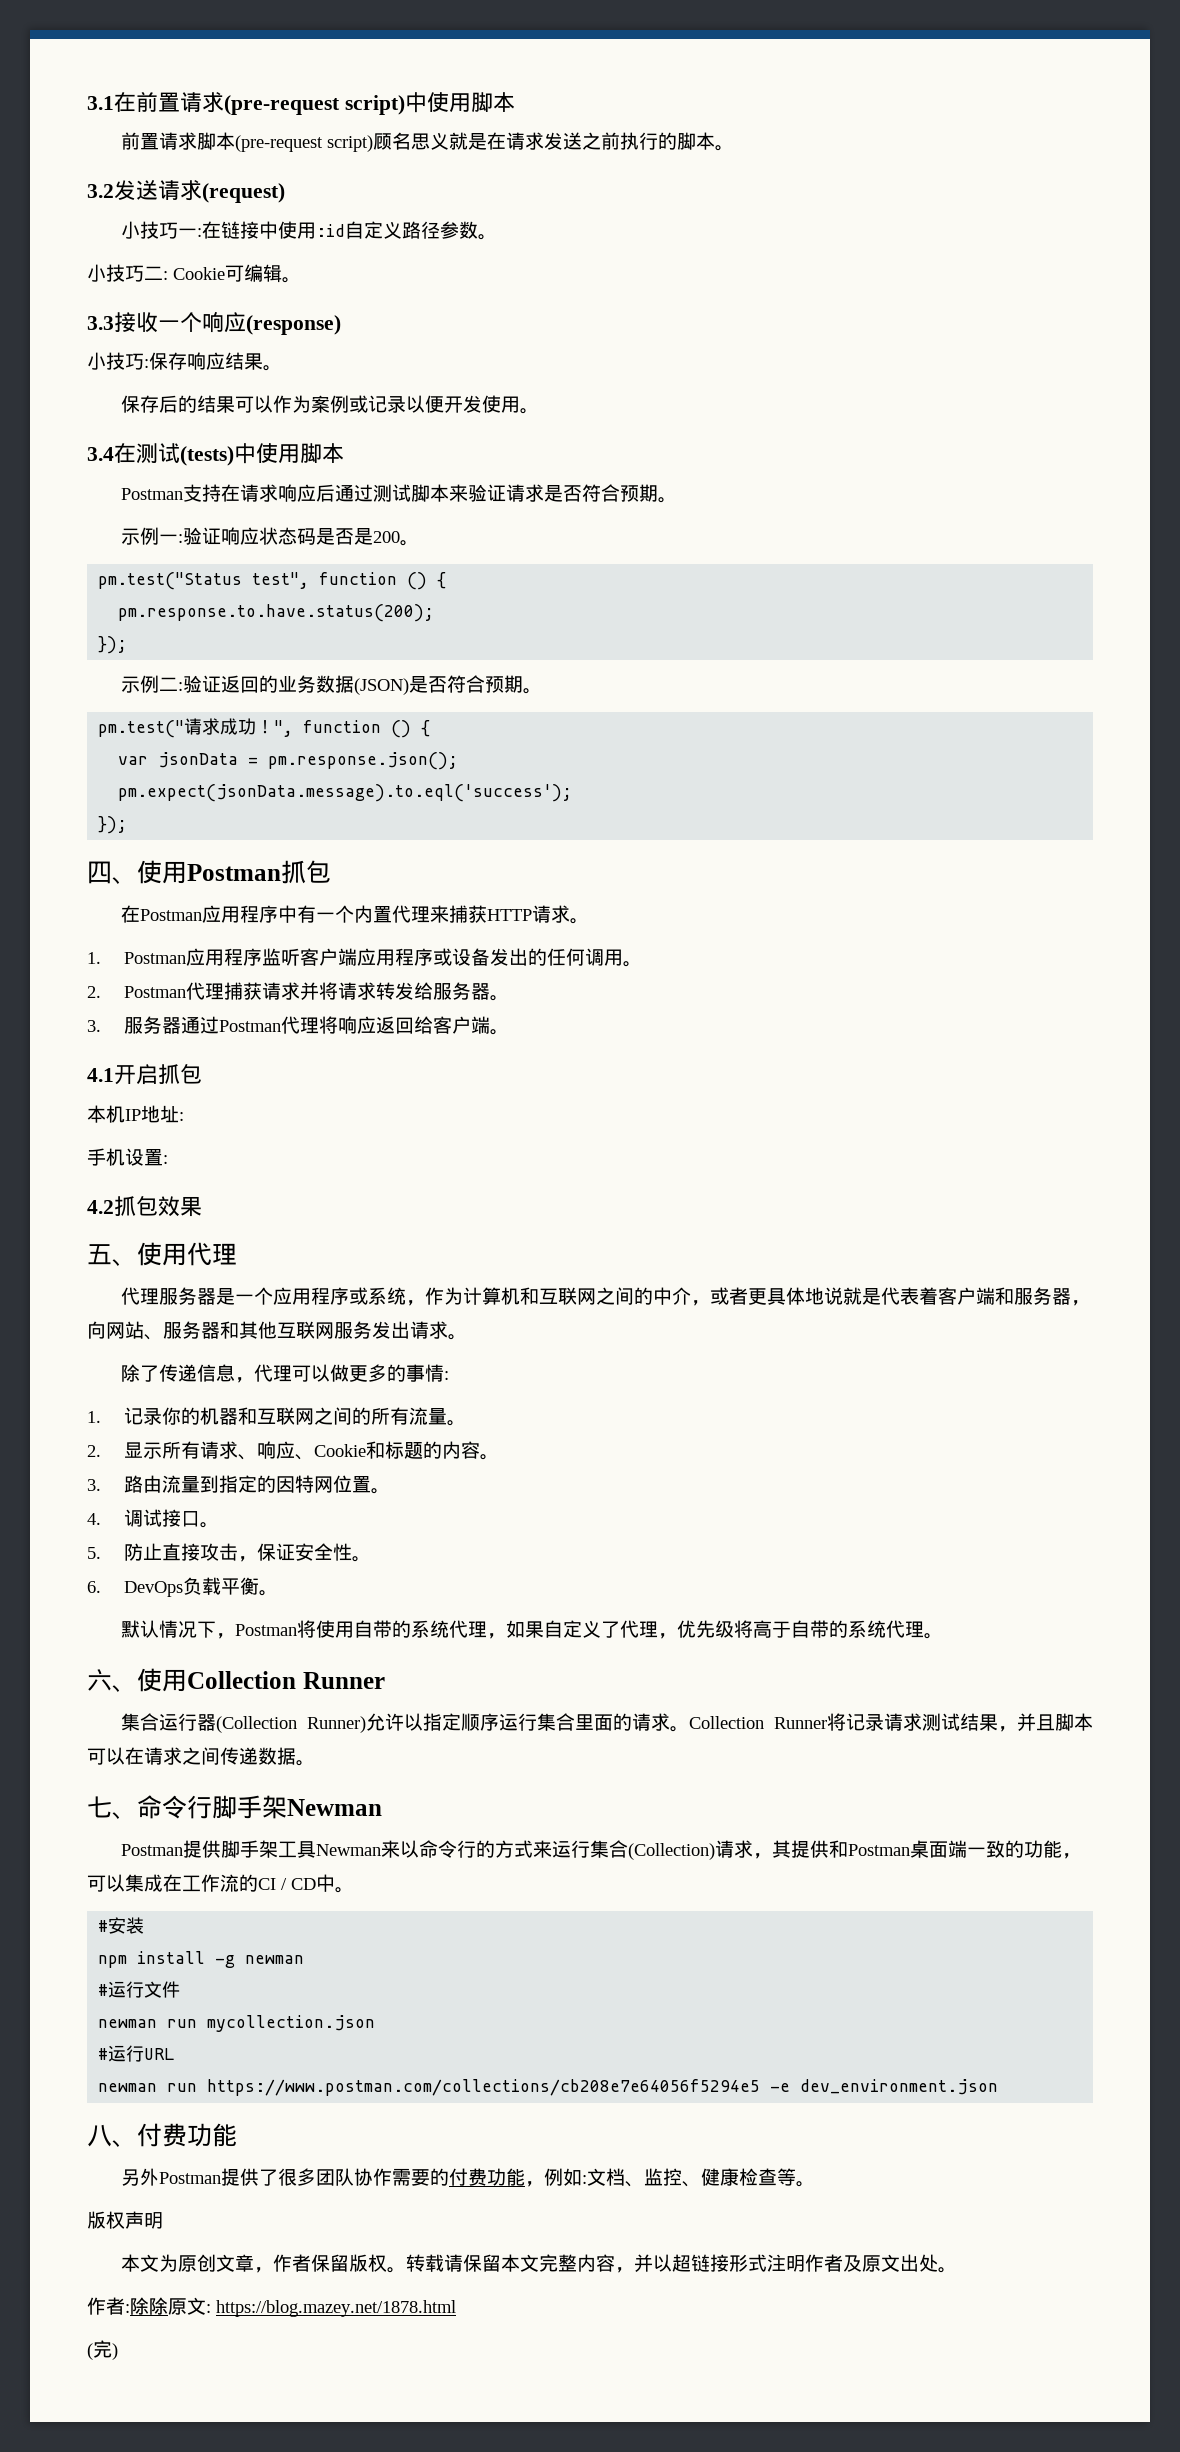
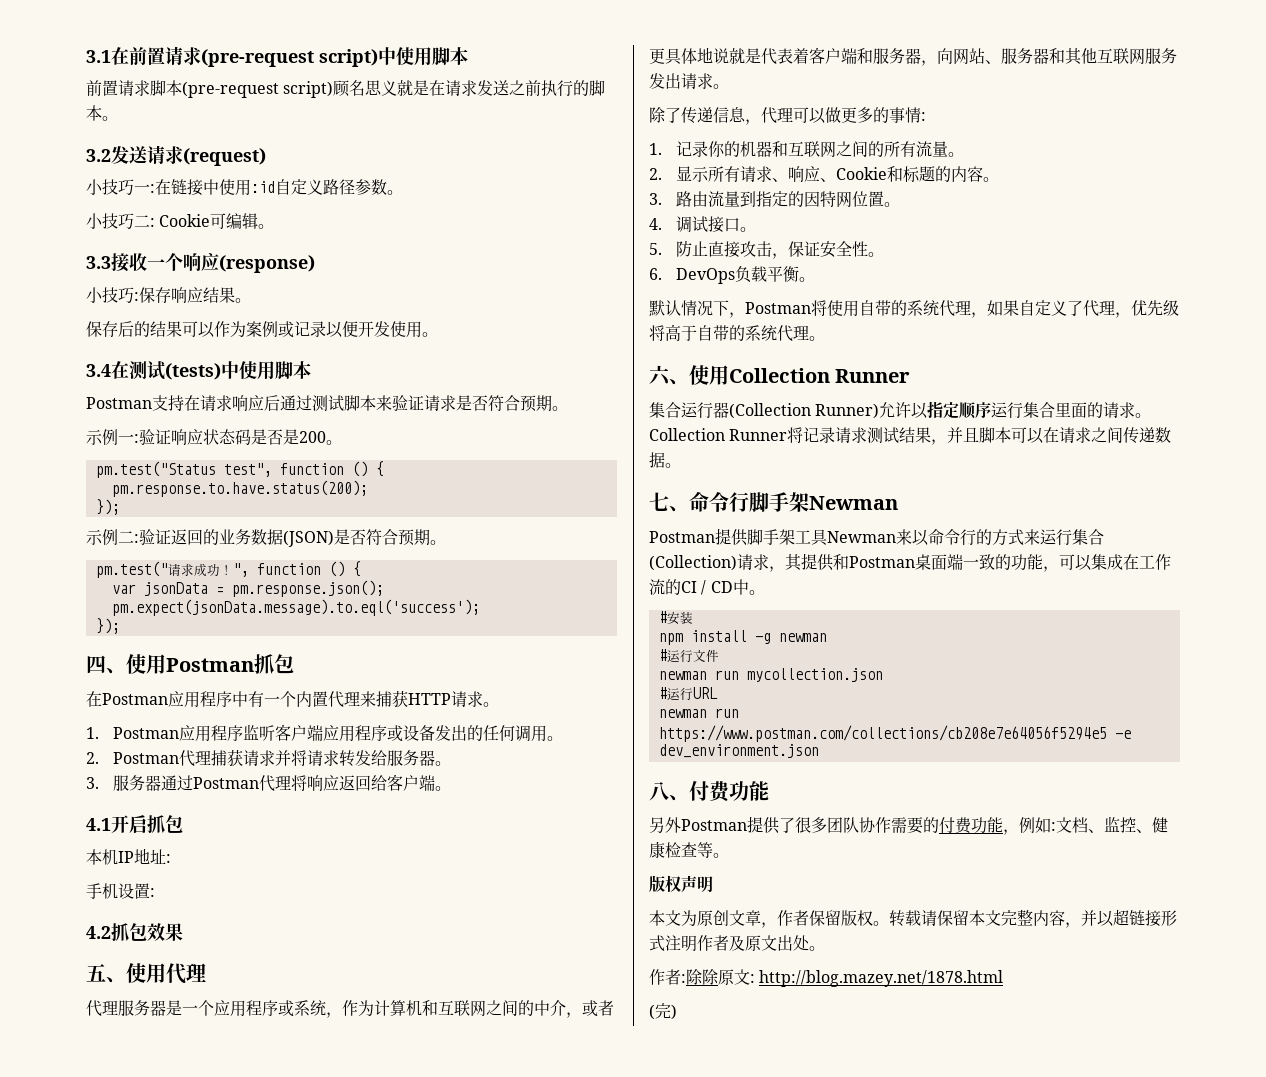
[216,2300,456,2317] https://blog.mazey.net/1878.html -> [759,970,1004,987] http://blog.mazey.net/1878.html

